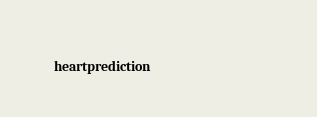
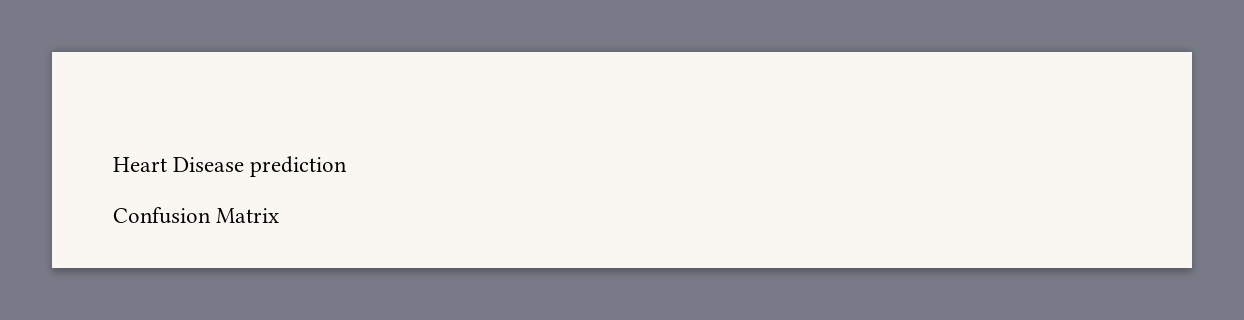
[54,60,151,74] heartprediction -> [113,156,348,177] [113,207,280,224] Heart Disease prediction // Confusion Matrix

